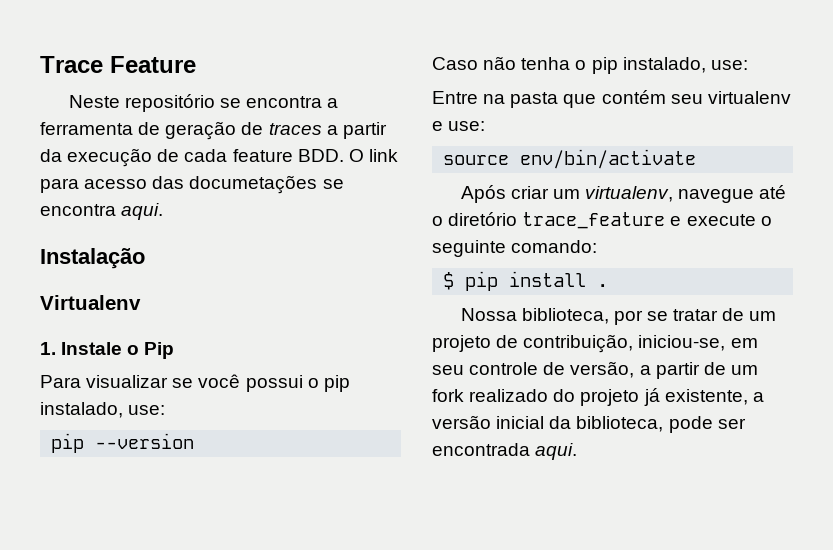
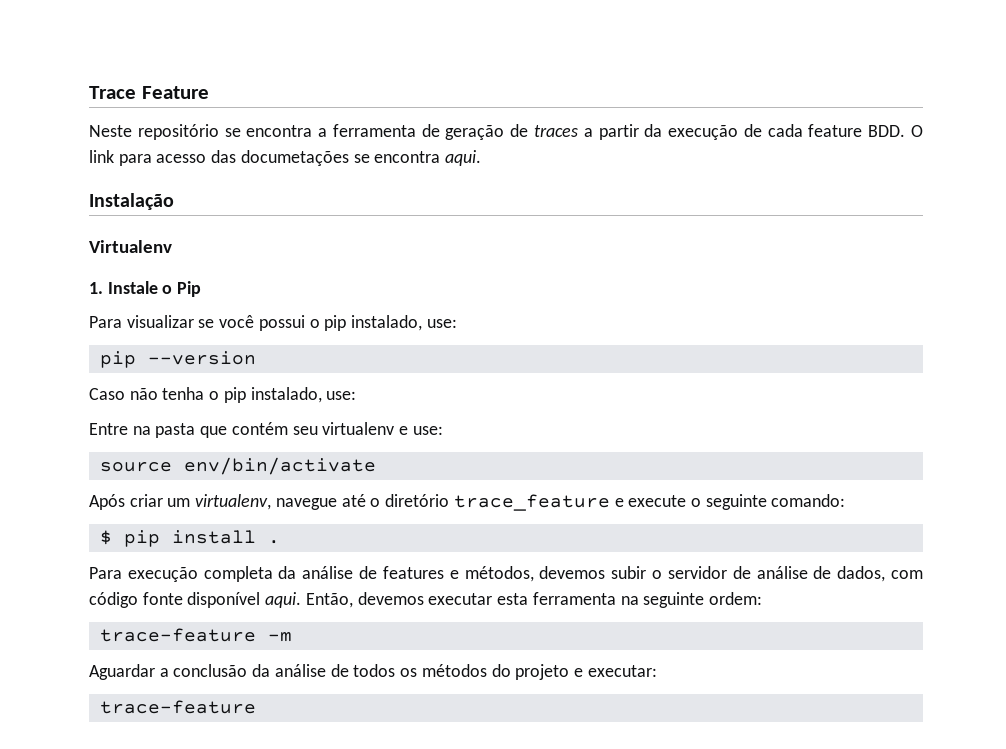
[460,308,777,325] [432,334,758,353] [432,361,758,379] [432,388,764,406] [432,415,746,433] [432,443,578,460] Nossa biblioteca, por se tratar de um projeto de contribuição, iniciou-se, em seu controle de versão, a partir de um fork realizado do projeto já existente, a versão inicial da biblioteca, pode ser encontrada aqui. -> [89,566,924,582] [89,592,762,608] [99,628,292,642] [89,664,657,680] [99,700,256,714] Para execução completa da análise de features e métodos, devemos subir o servidor de análise de dados, com código fonte disponível aqui. Então, devemos executar esta ferramenta na seguinte ordem: // trace-feature -m // Aguardar a conclusão da análise de todos os métodos do projeto e executar: // trace-feature

